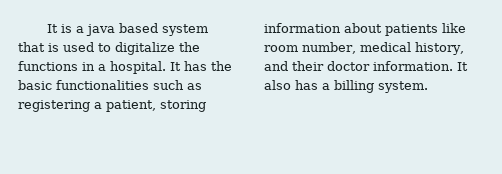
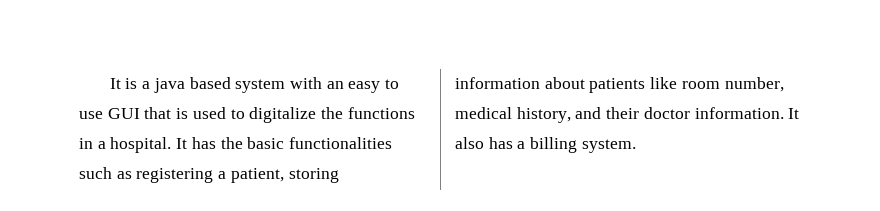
(209, 30) none -> [289,77,400,93] [79,108,140,119] with an easy to use GUI

